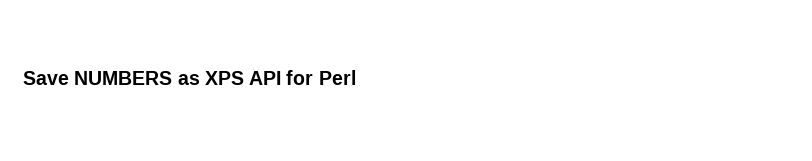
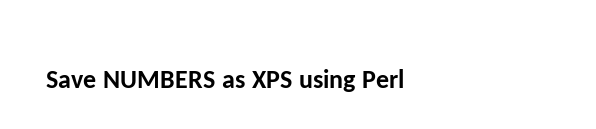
[249,70,314,85] API for -> [299,69,357,92] using

